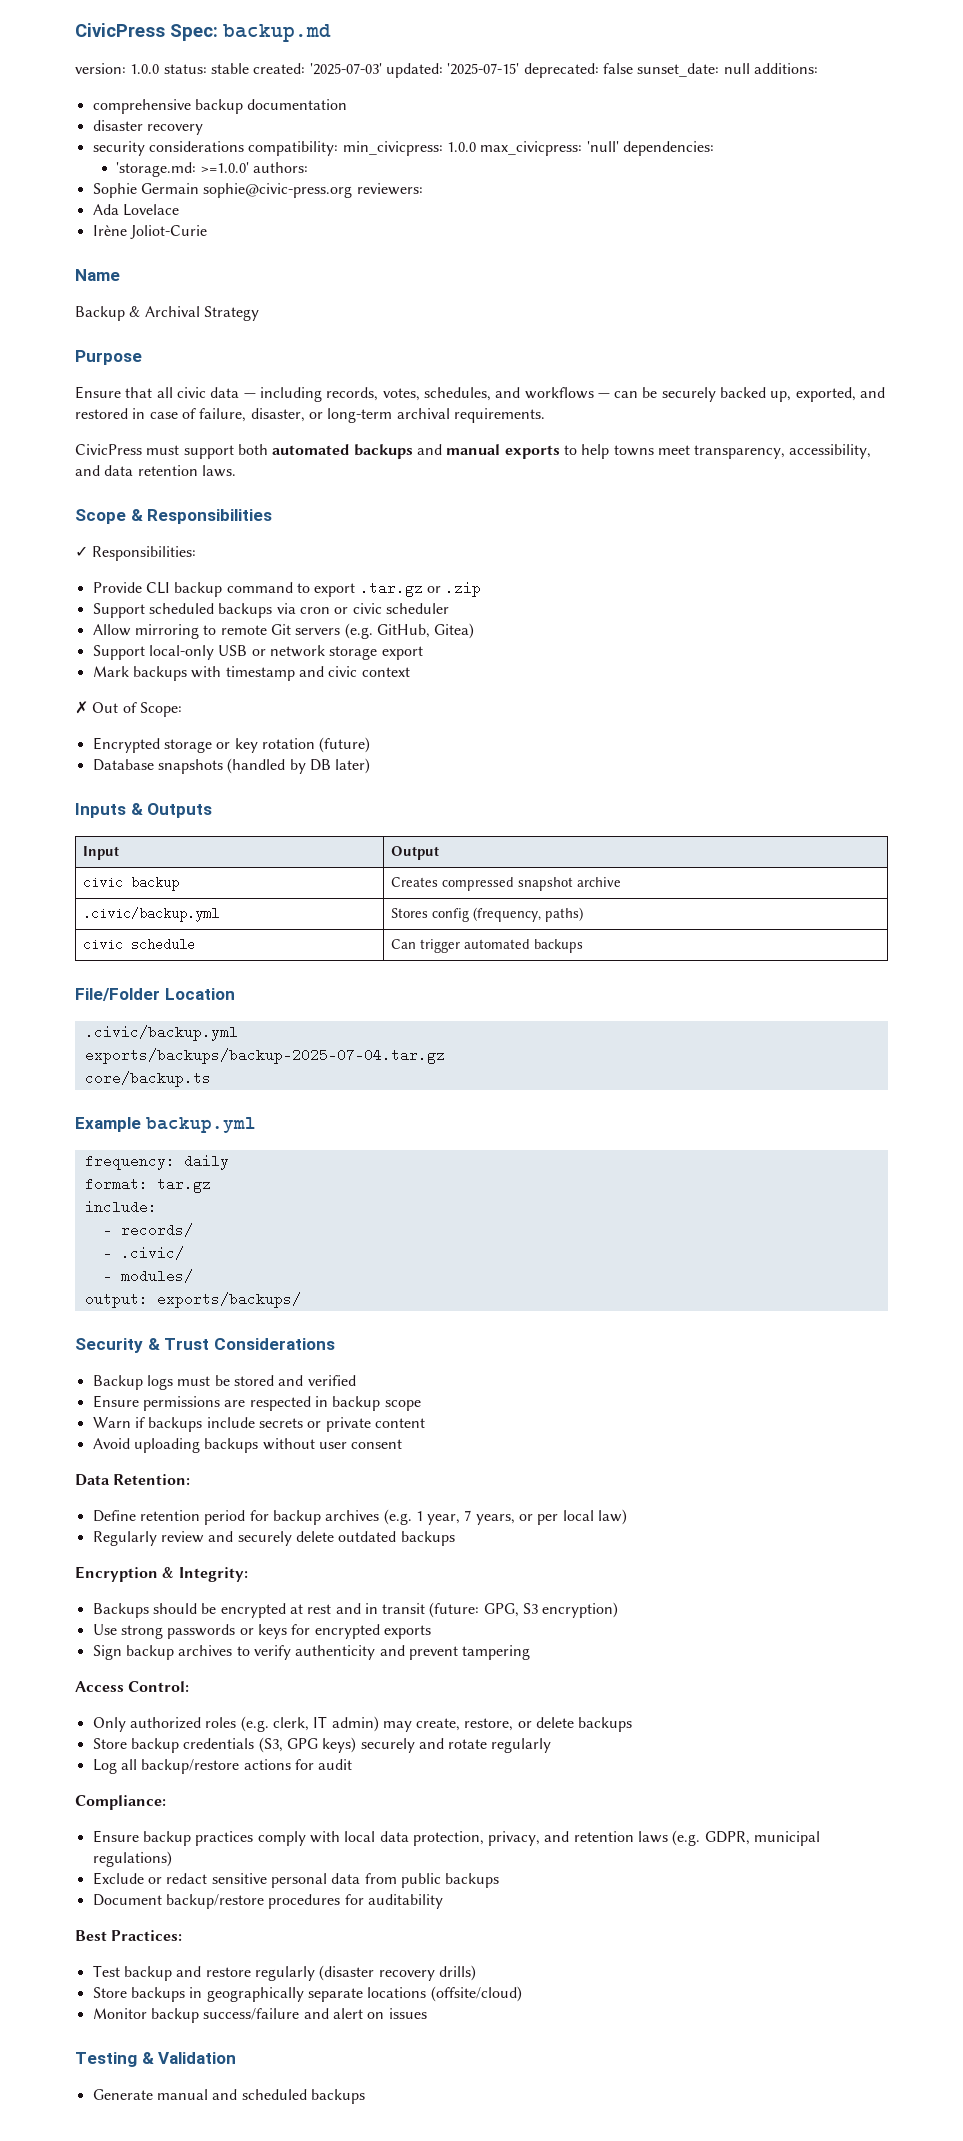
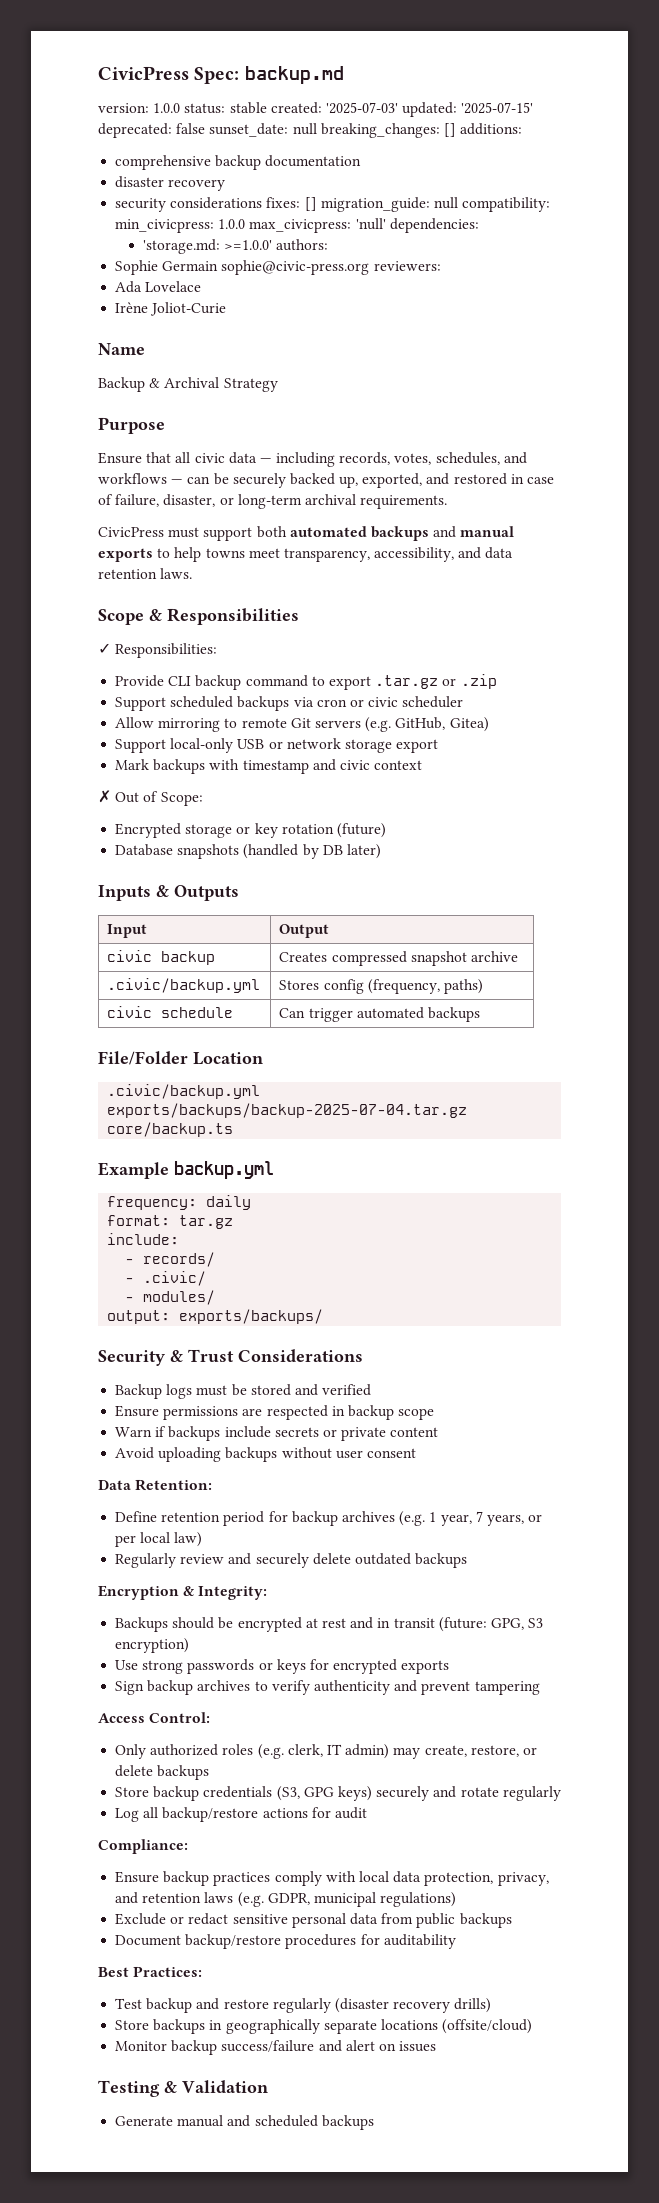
(750, 68) none -> [320,123,456,138] breaking_changes: []
(244, 146) none -> [266,197,458,212] fixes: [] migration_guide: null

